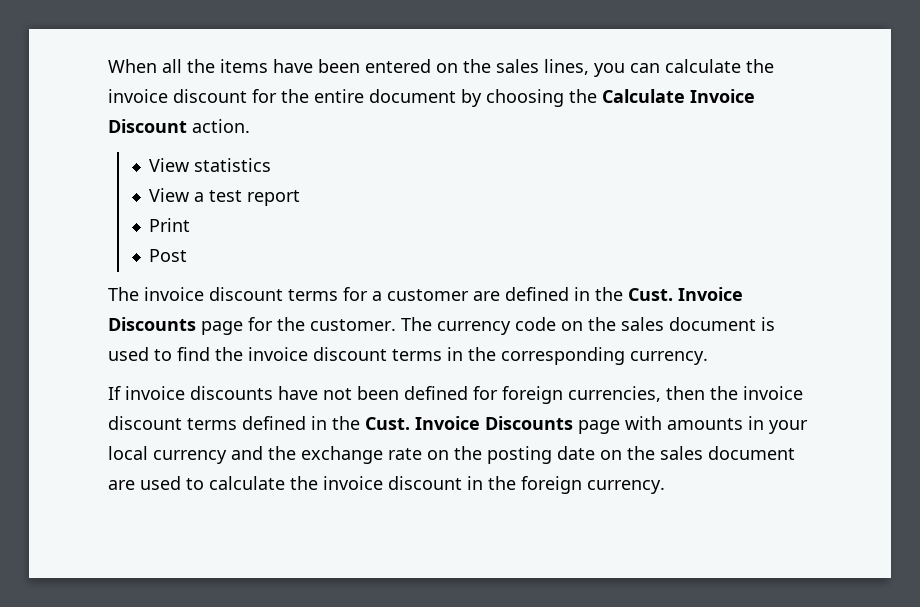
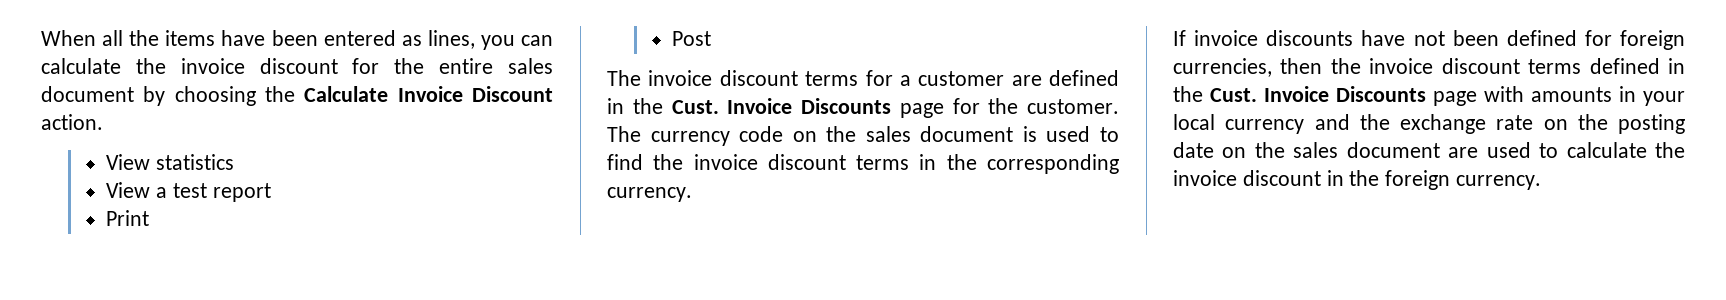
[436,59,539,73] on the sales -> [401,35,422,46] as
(364, 96) none -> [507,58,553,74] sales

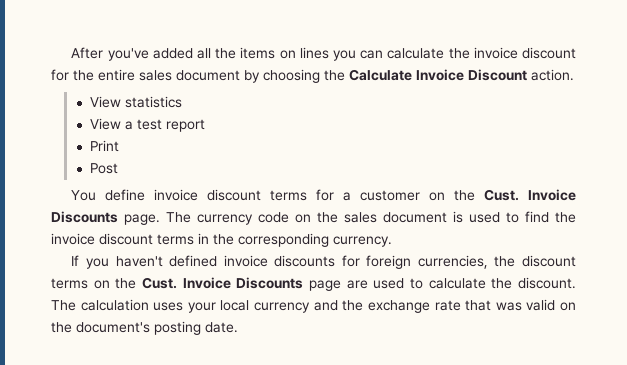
[41,30,475,49] When all the items have been entered as lines, -> [71,47,329,61] After you've added all the items on lines
[607,70,641,86] The -> [71,189,146,201] You define
[1011,70,1119,86] [607,98,1119,118] are defined in the Cust. Invoice Discounts page for the customer. -> [429,189,576,201] [51,211,160,225] on the Cust. Invoice Discounts page.
[1194,30,1685,50] [1173,58,1685,77] [1173,86,1636,106] invoice discounts have not been defined for foreign currencies, then the invoice discount terms defined in the Cust. Invoice Discounts page with amounts in -> [85,255,576,269] [51,277,577,291] [51,299,184,311] you haven't defined invoice discounts for foreign currencies, the discount terms on the Cust. Invoice Discounts page are used to calculate the discount. The calculation uses
[1543,114,1685,134] [1173,142,1685,158] [1173,170,1542,190] on the posting date on the sales document are used to calculate the invoice discount in the foreign currency. -> [465,299,577,311] [51,321,238,335] that was valid on the document's posting date.

